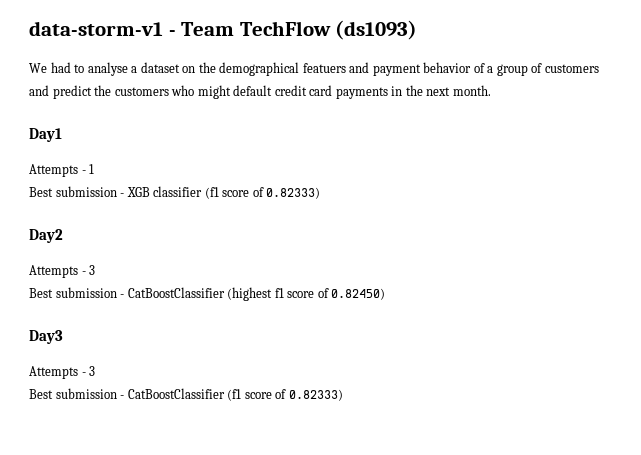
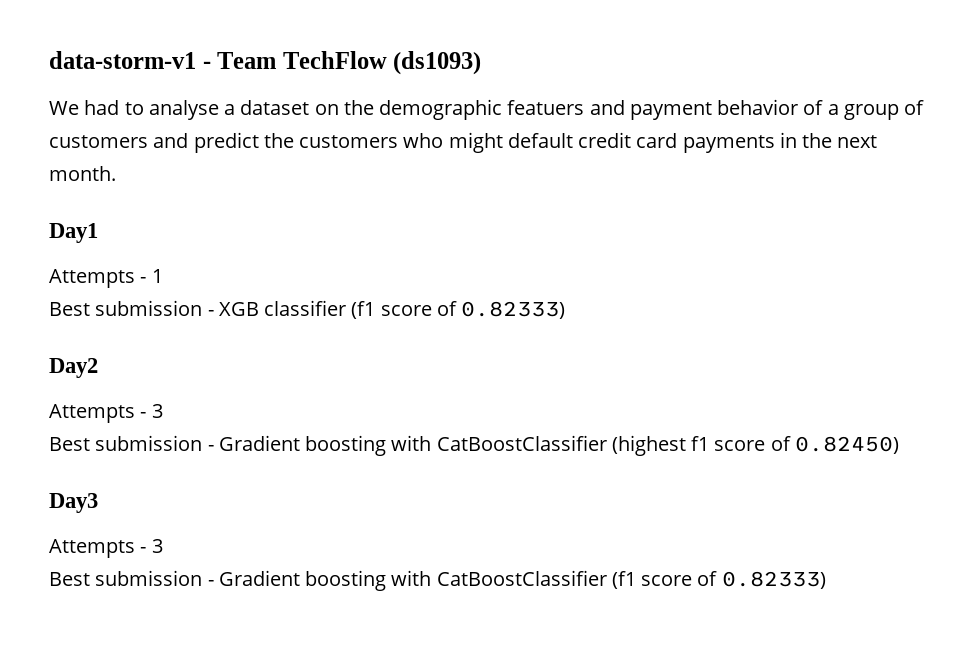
[219,62,300,76] demographical -> [379,99,503,120] demographic
(125, 296) none -> [218,435,432,456] Gradient boosting with
(125, 397) none -> [218,570,432,591] Gradient boosting with

